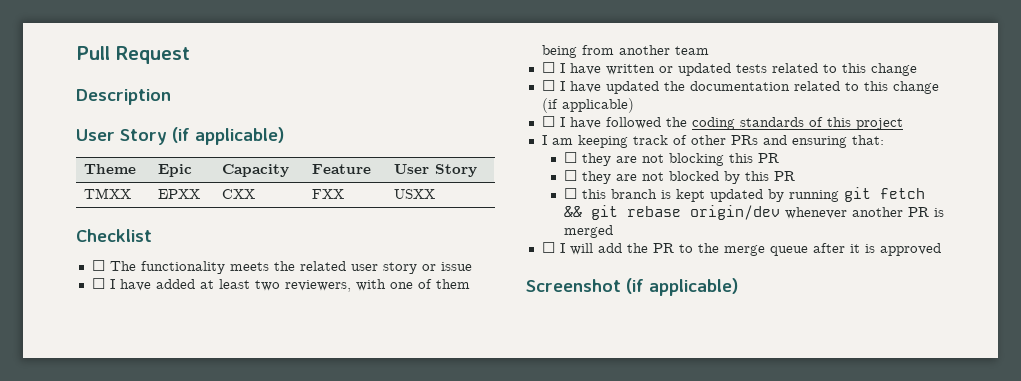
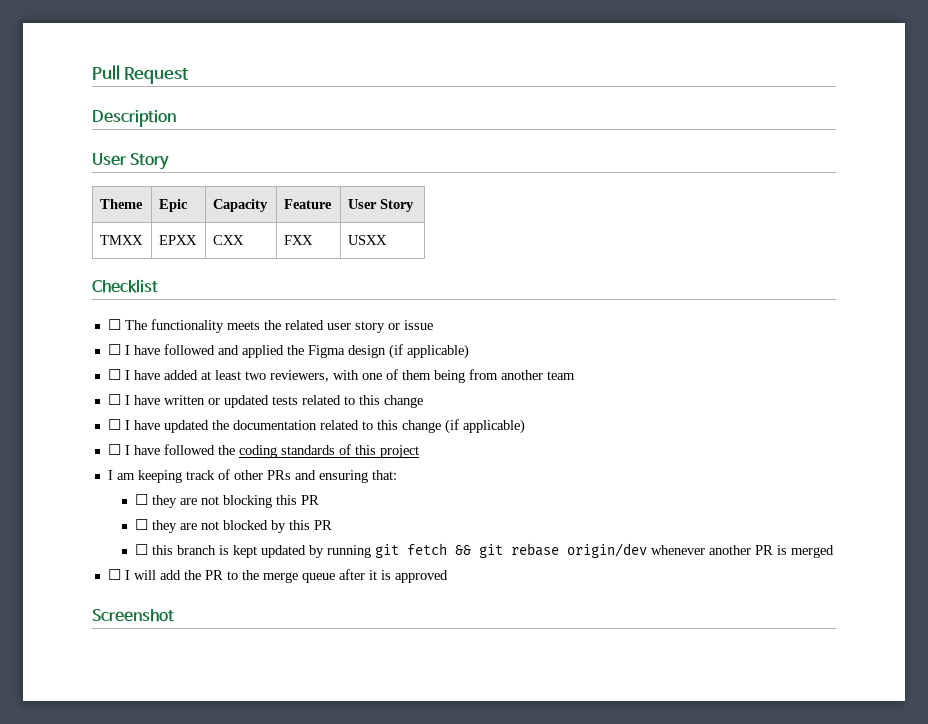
[172,127,284,145] (if applicable) -> (170, 161) none
(472, 266) none -> [107,344,469,359] // ☐ I have followed and applied the Figma design (if applicable)
[626,278,738,296] (if applicable) -> (174, 615) none

